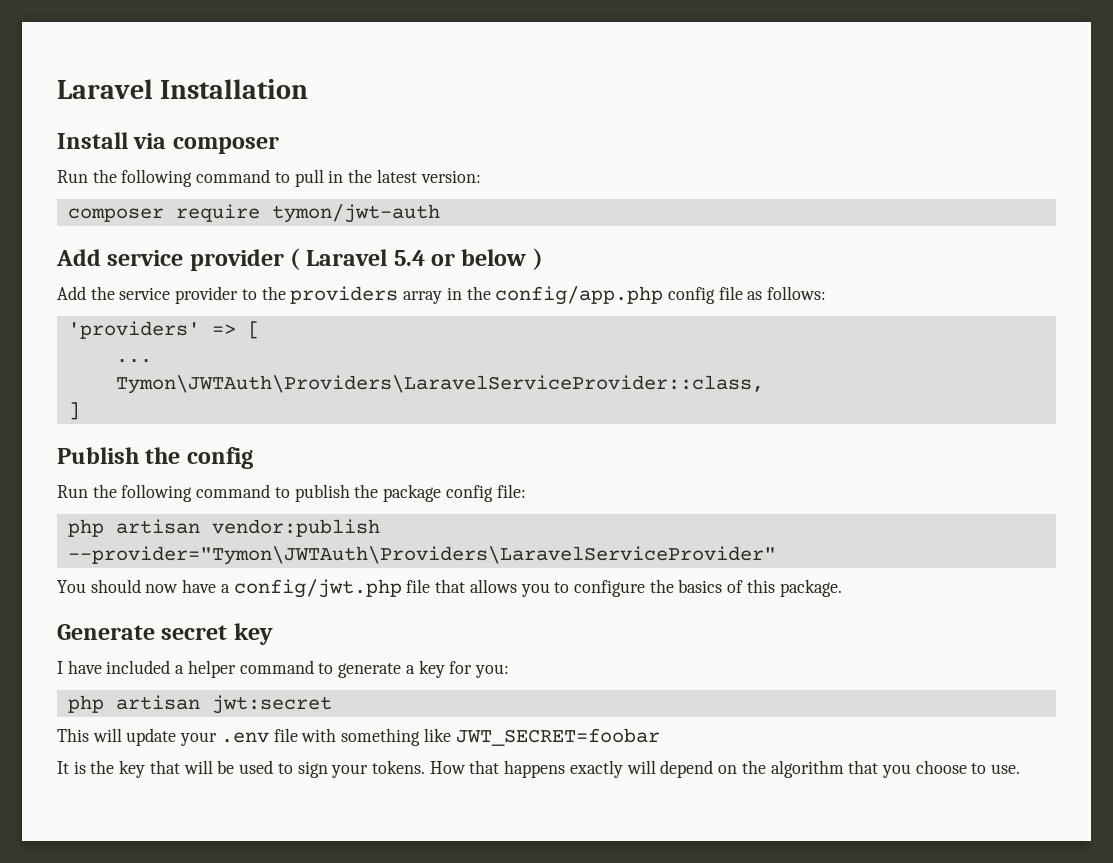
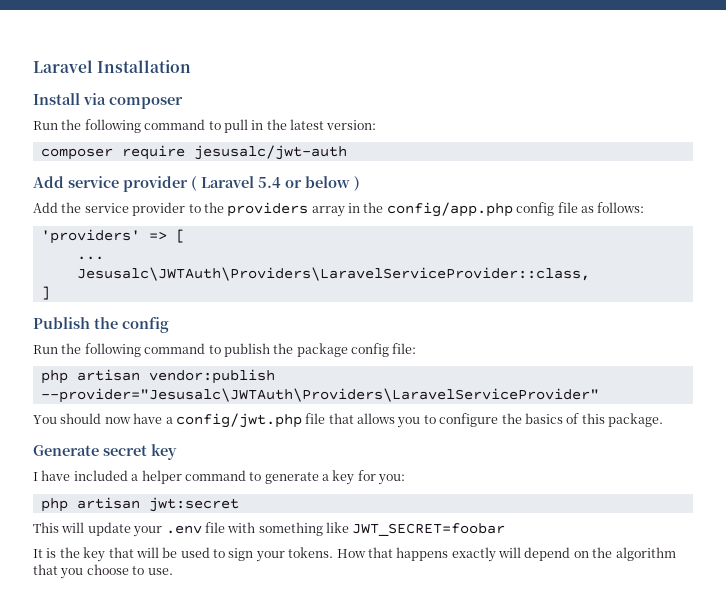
[271,204,440,223] tymon/jwt-auth -> [193,145,347,160] jesusalc/jwt-auth
[115,375,764,394] Tymon\JWTAuth\Providers\LaravelServiceProvider::class, -> [76,267,590,281] Jesusalc\JWTAuth\Providers\LaravelServiceProvider::class,
[67,546,776,565] --provider="Tymon\JWTAuth\Providers\LaravelServiceProvider" -> [40,388,599,403] --provider="Jesusalc\JWTAuth\Providers\LaravelServiceProvider"

